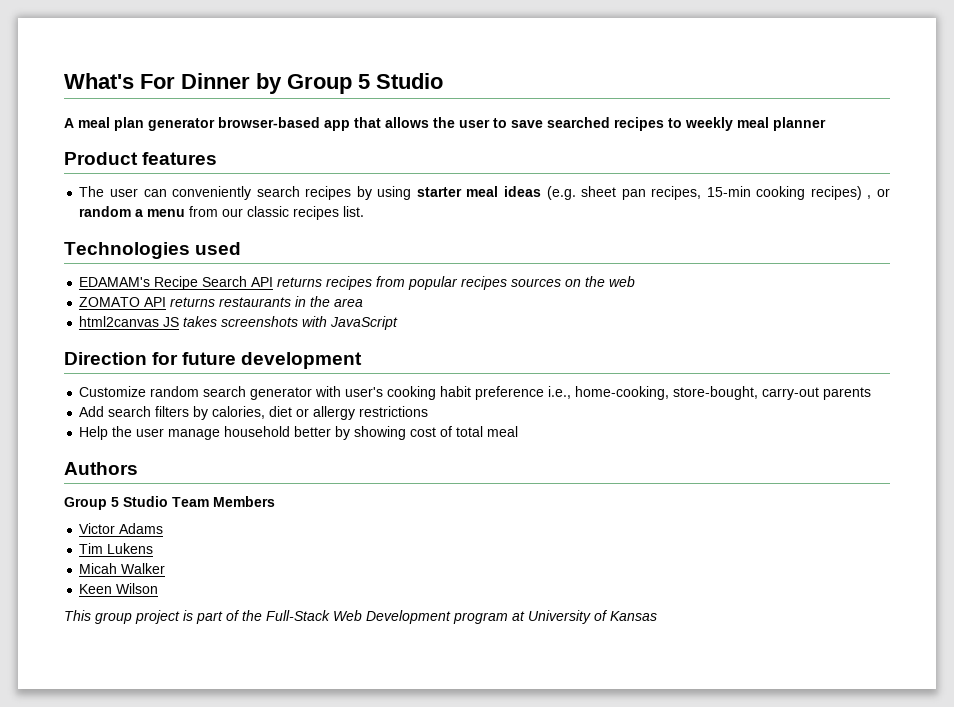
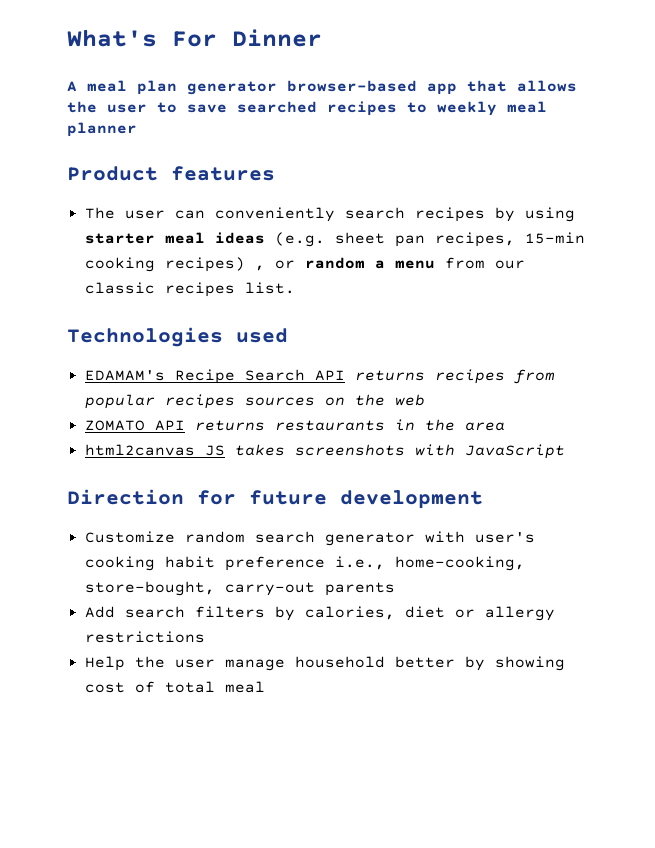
[256,73,443,94] by Group 5 Studio -> (322, 38) none
[64,462,138,475] [64,496,275,510] [79,523,164,534] [79,543,154,554] [79,563,166,574] [79,583,159,594] [64,610,657,624] // Authors // Group 5 Studio Team Members // Victor Adams // Tim Lukens // Micah Walker // Keen Wilson // This group project is part of the Full-Stack Web Development program at University of Kansas -> (265, 687) none

